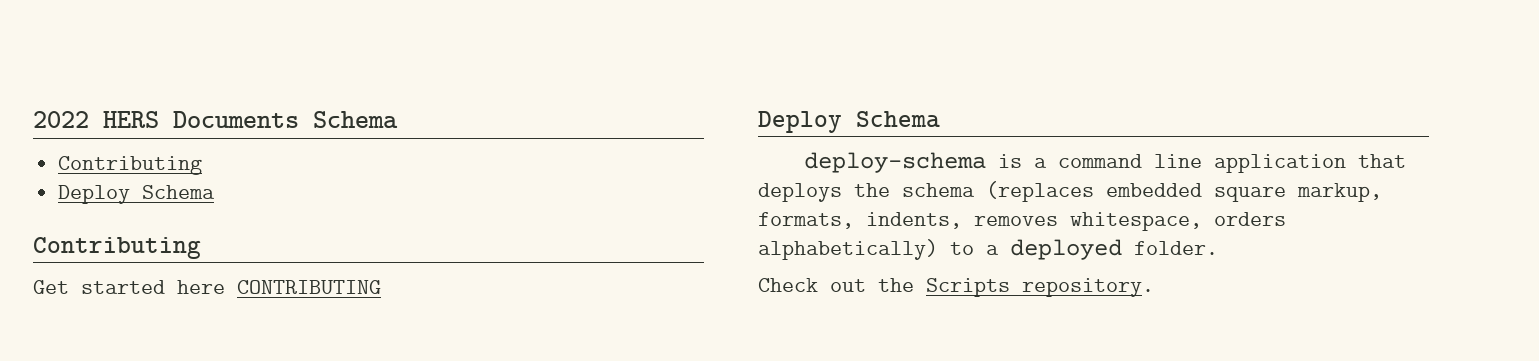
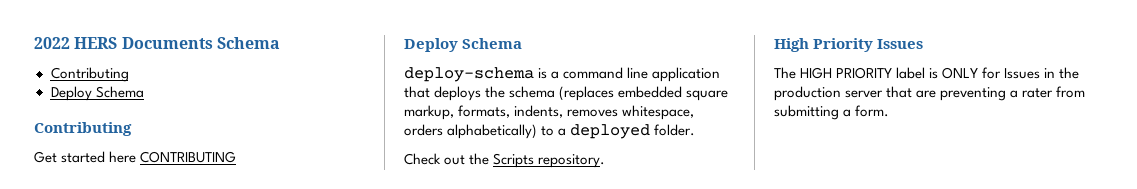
(1154, 287) none -> [774,38,924,52] [774,67,1080,79] [774,86,1086,101] [774,105,890,120] // High Priority Issues // The HIGH PRIORITY label is ONLY for Issues in the production server that are preventing a rater from submitting a form.

